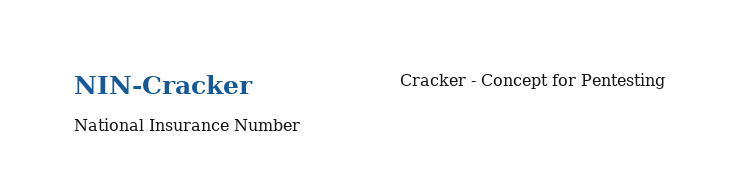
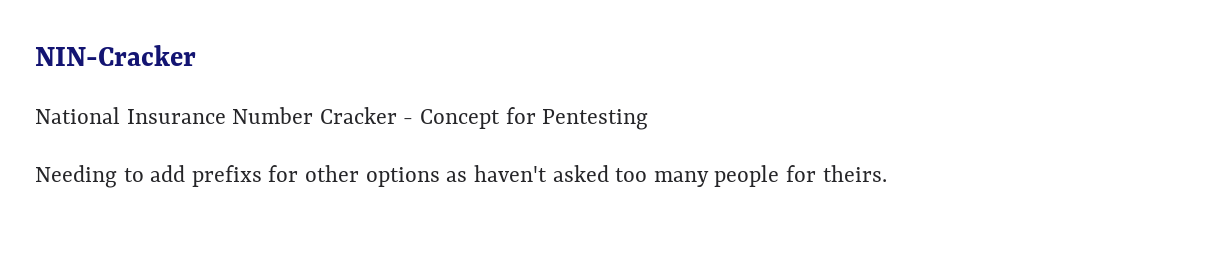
(665, 81) none -> [35,165,887,188] // Needing to add prefixs for other options as haven't asked too many people for theirs.

